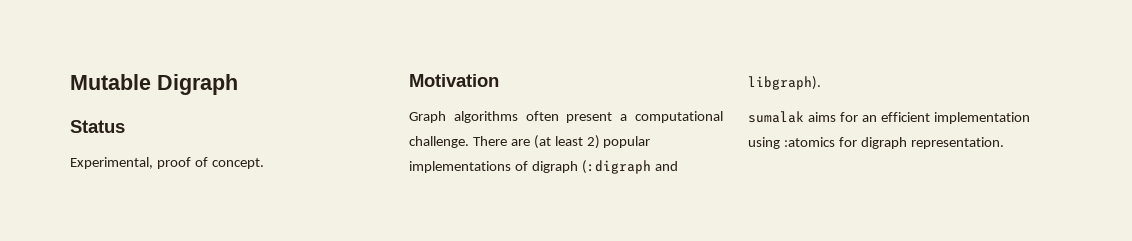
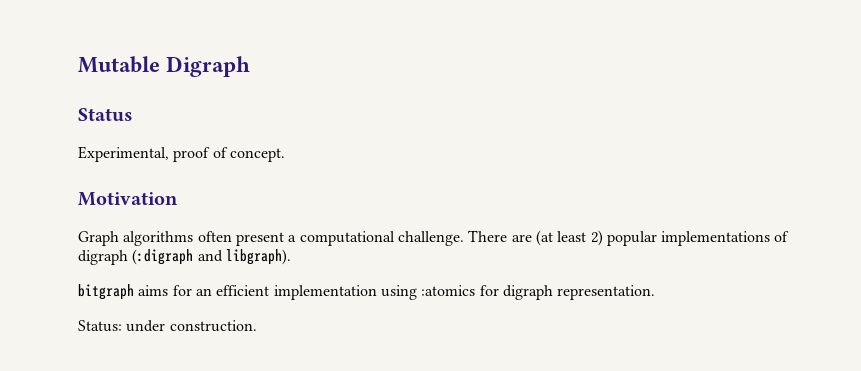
[748,111,804,123] sumalak -> [78,284,134,300] bitgraph
(1004, 143) none -> [78,320,257,332] // Status: under construction.

